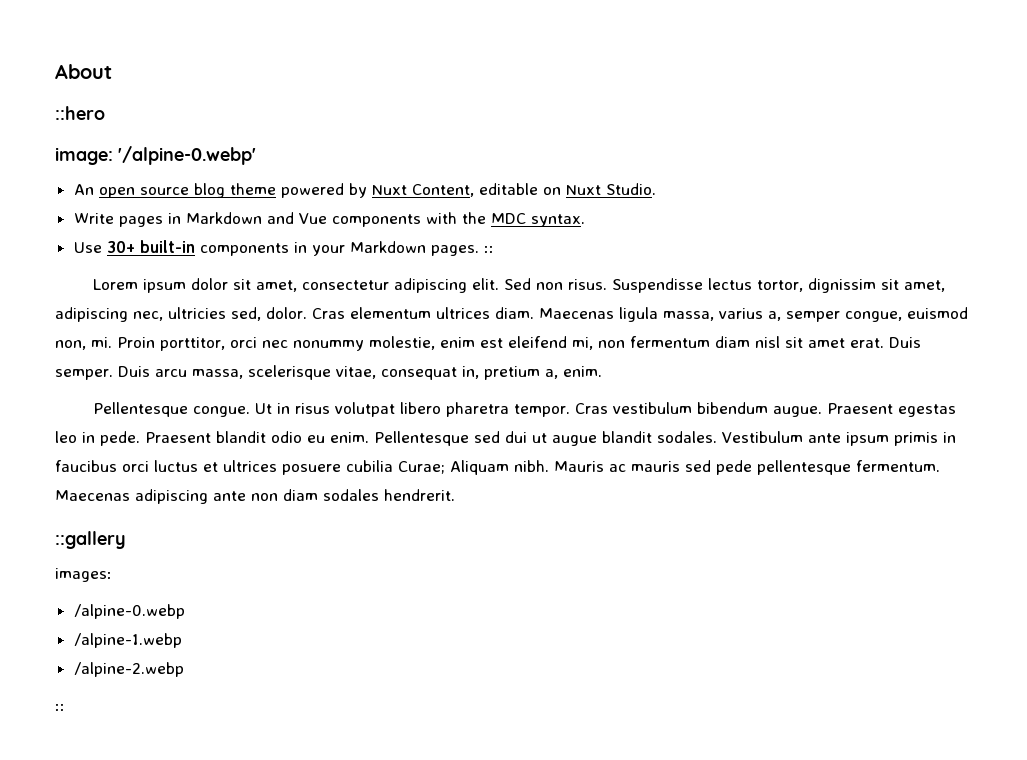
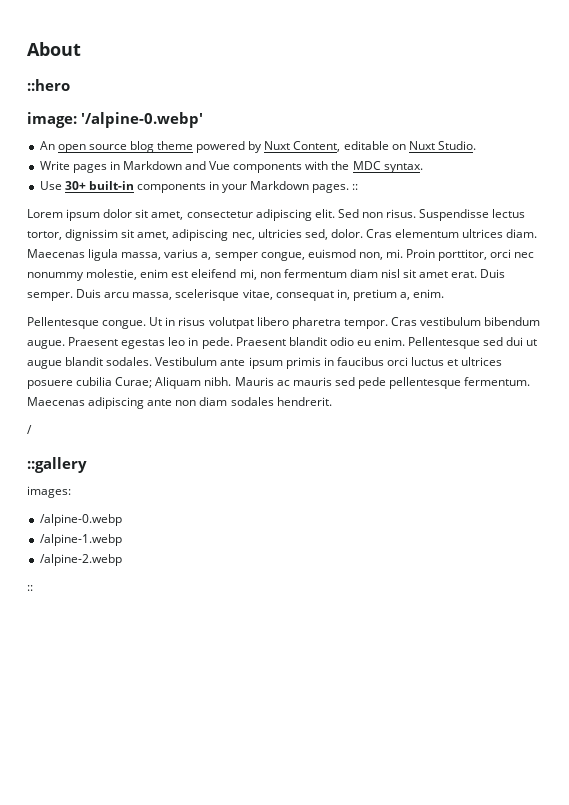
(455, 495) none -> [27,425,32,434] // /

